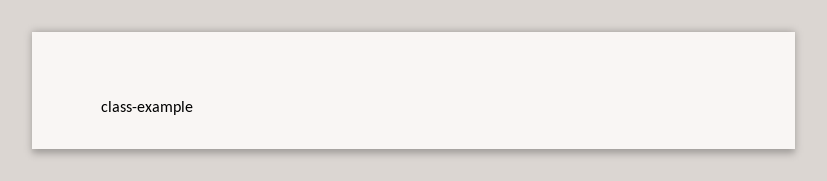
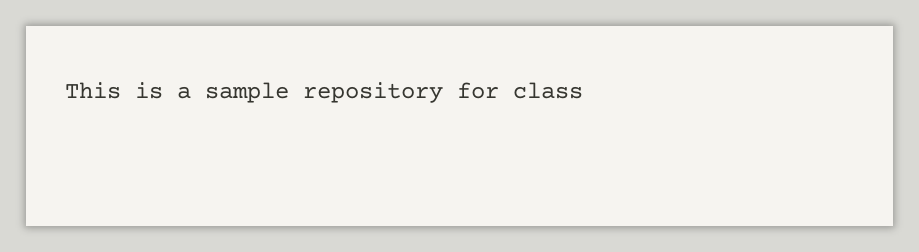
[101,101,193,115] class-example -> [65,82,583,103] This is a sample repository for class

